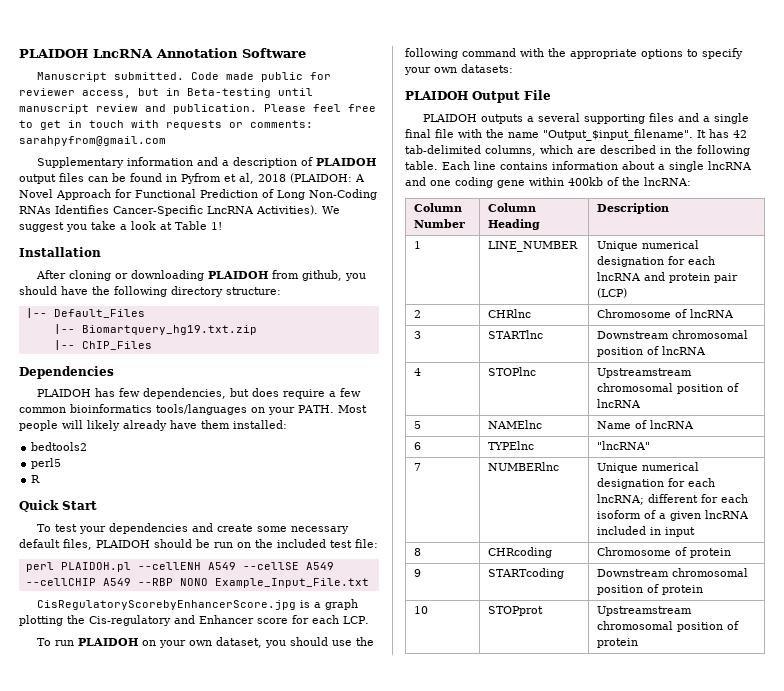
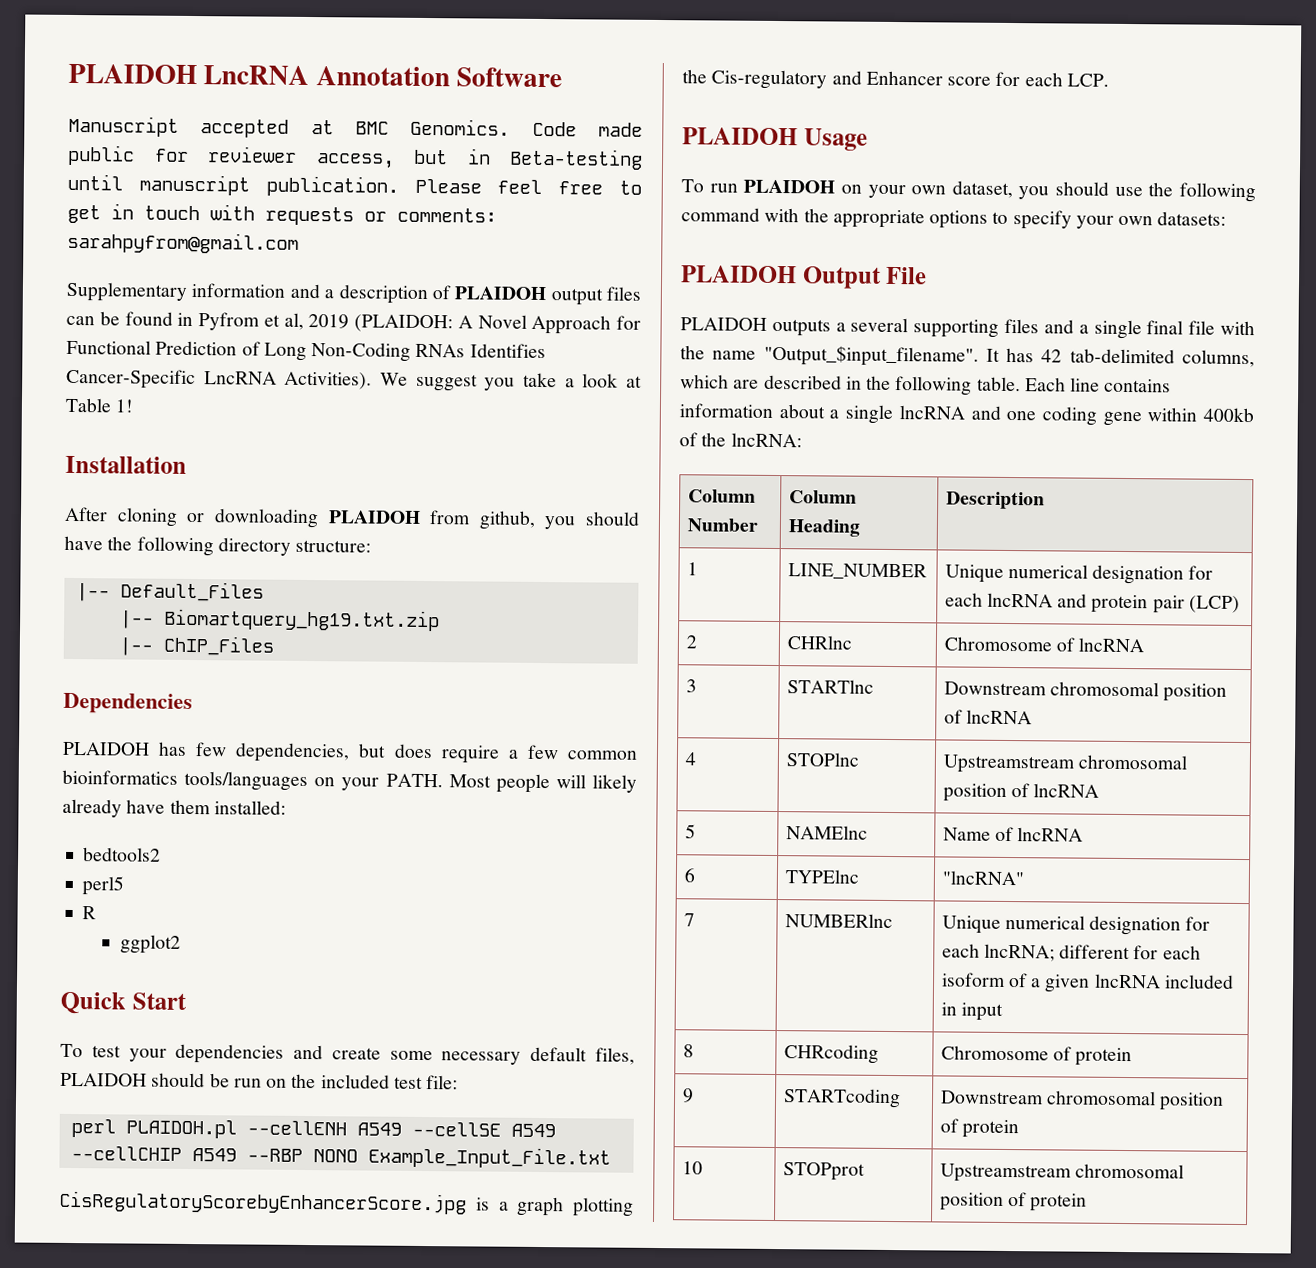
[114,72,185,80] submitted. -> [200,118,511,138] accepted at BMC Genomics.
[96,104,166,112] review and -> (250, 185) none
[258,174,286,182] 2018 -> [308,314,350,329] 2019
(41, 479) none -> [119,934,181,954] // ggplot2
(369, 620) none -> [682,127,868,151] // PLAIDOH Usage

